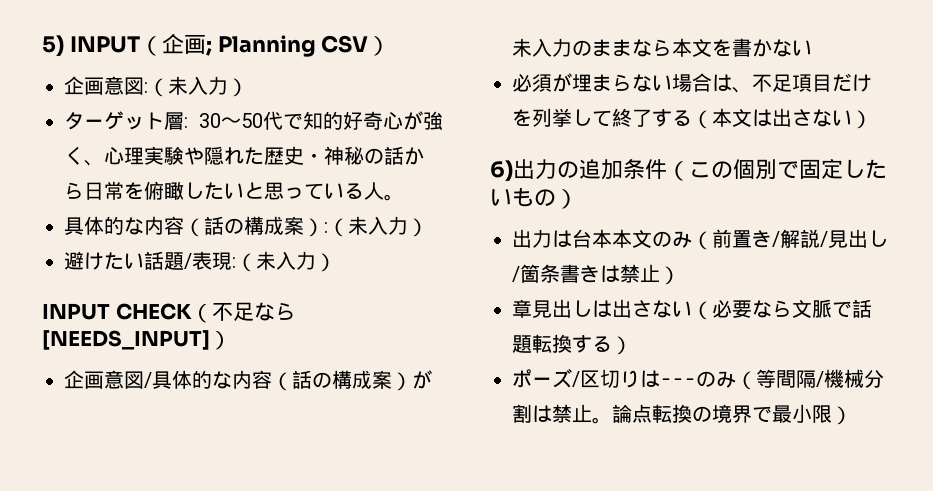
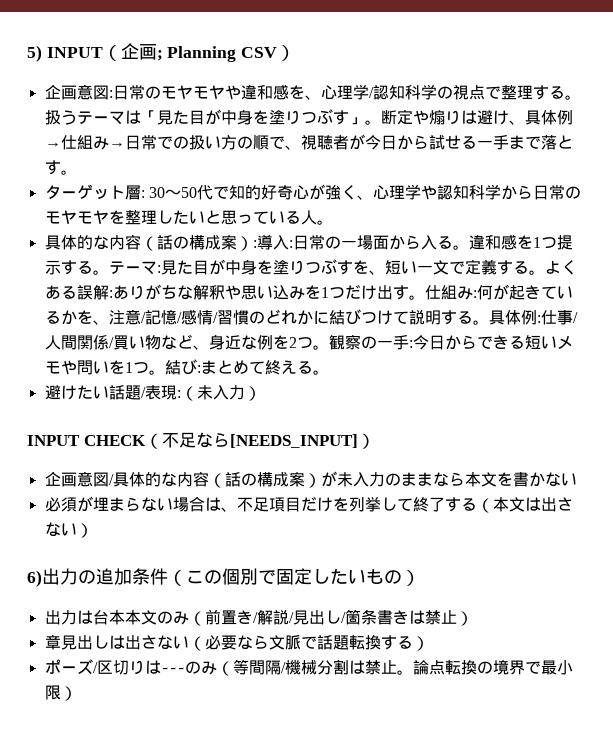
[148,76,248,97] （未入力） -> [112,84,581,100] [44,109,573,125] [44,134,573,150] [44,160,77,175] 日常のモヤモヤや違和感を、心理学/認知科学の視点で整理する。扱うテーマは「見た目が中身を塗りつぶす」。断定や煽りは避け、具体例→仕組み→日常での扱い方の順で、視聴者が今日から試せる一手まで落とす。
[144,146,424,165] [64,181,184,200] 実験や隠れた歴史・神秘の話から日常を俯瞰 -> [404,184,581,200] [44,210,157,225] 学や認知科学から日常のモヤモヤを整理
[328,216,428,237] （未入力） -> [256,234,573,250] [44,259,577,275] [44,284,573,300] [44,309,578,325] [44,334,573,350] [44,359,329,375] 導入:日常の一場面から入る。違和感を1つ提示する。テーマ:見た目が中身を塗りつぶすを、短い一文で定義する。よくある誤解:ありがちな解釈や思い込みを1つだけ出す。仕組み:何が起きているかを、注意/記憶/感情/習慣のどれかに結びつけて説明する。具体例:仕事/人間関係/買い物など、身近な例を2つ。観察の一手:今日からできる短いメモや問いを1つ。結び:まとめて終える。

